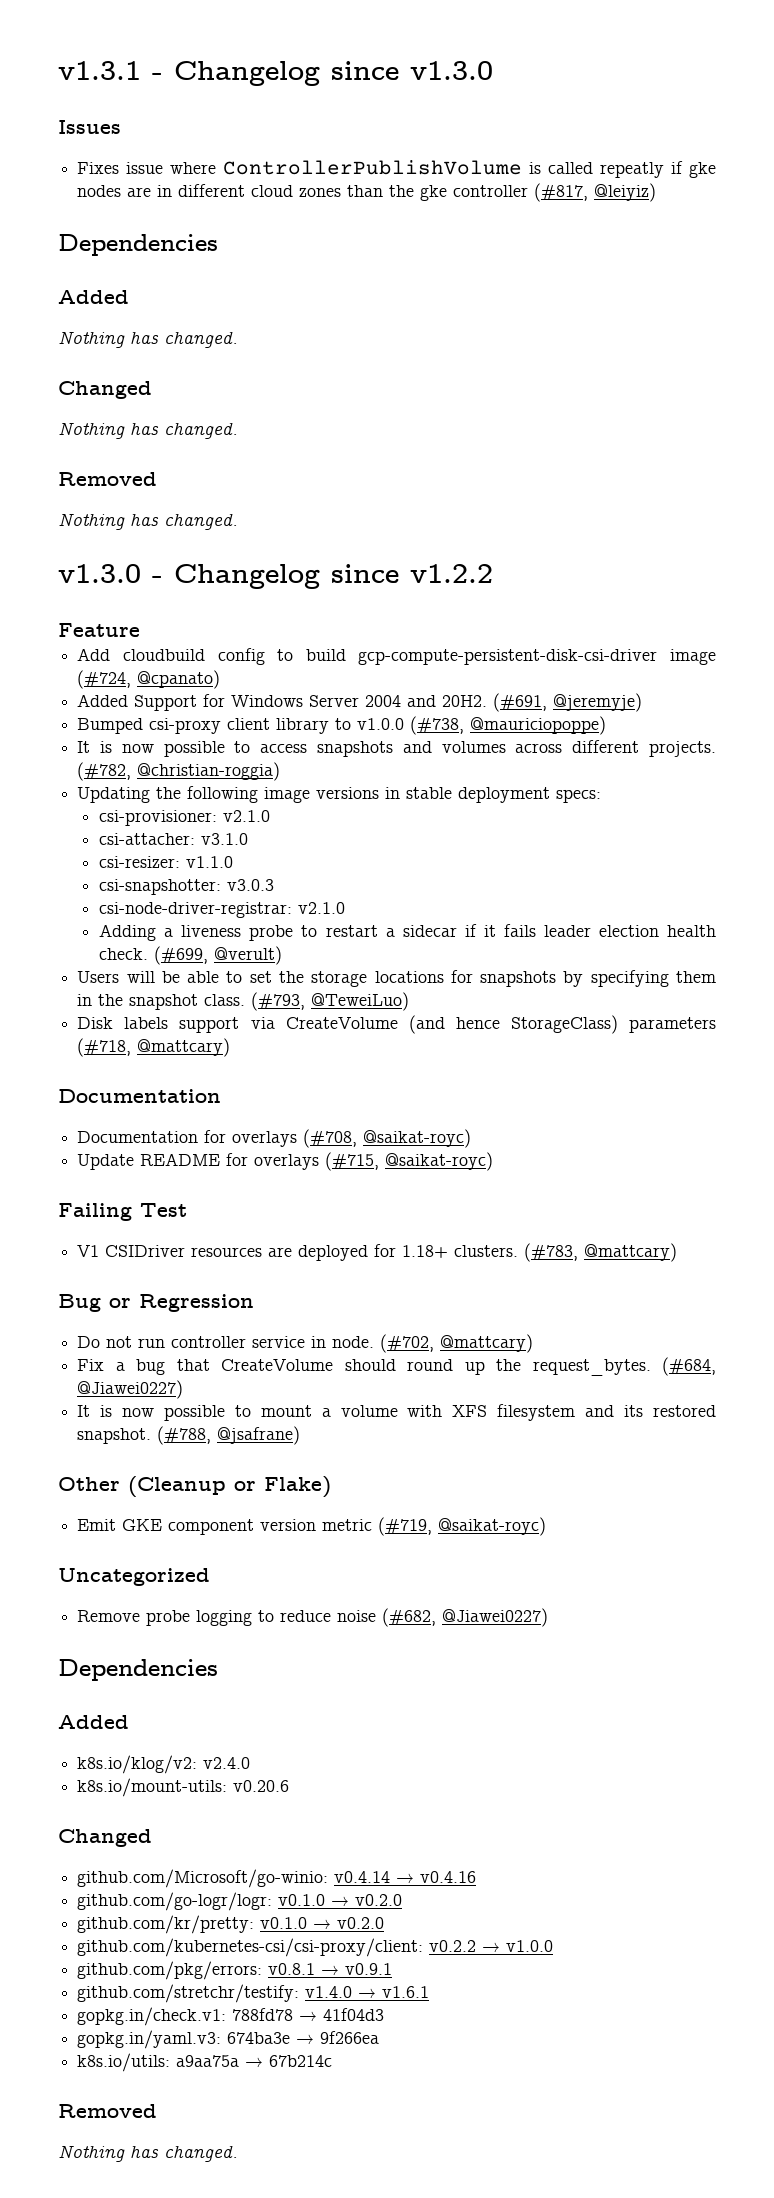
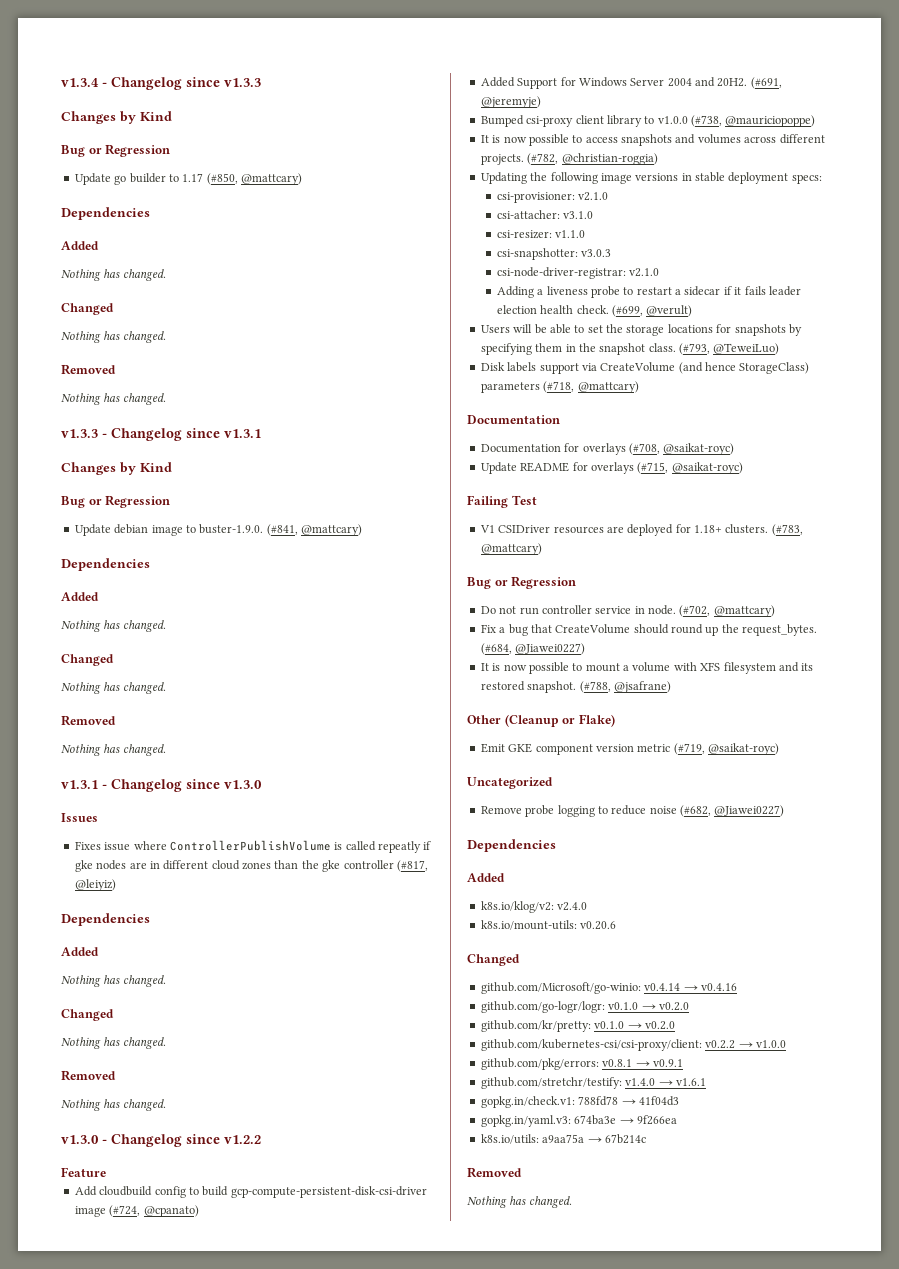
(58, 70) none -> [61,77,261,90] [61,111,172,124] [61,144,171,157] [74,173,302,185] [61,207,150,220] [61,241,99,250] [61,269,166,281] [61,303,114,315] [61,331,166,343] [61,364,116,375] [61,393,166,405] [61,428,261,441] [61,462,172,475] [61,495,171,508] [74,524,362,536] [61,558,150,571] [61,592,99,601] [61,620,166,632] [61,654,114,666] [61,682,166,694] [61,715,116,726] [61,744,166,756] v1.3.4 - Changelog since v1.3.3 // Changes by Kind // Bug or Regression // Update go builder to 1.17 (#850, @mattcary) // Dependencies // Added // Nothing has changed. // Changed // Nothing has changed. // Removed // Nothing has changed. // v1.3.3 - Changelog since v1.3.1 // Changes by Kind // Bug or Regression // Update debian image to buster-1.9.0. (#841, @mattcary) // Dependencies // Added // Nothing has changed. // Changed // Nothing has changed. // Removed // Nothing has changed. //

